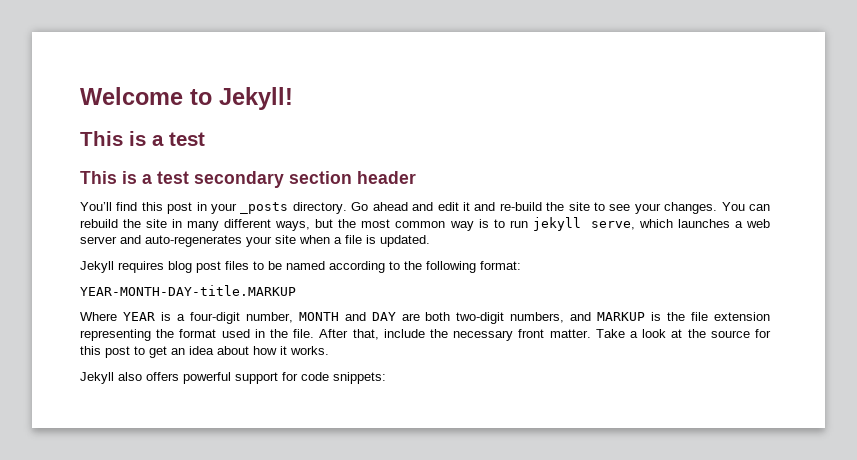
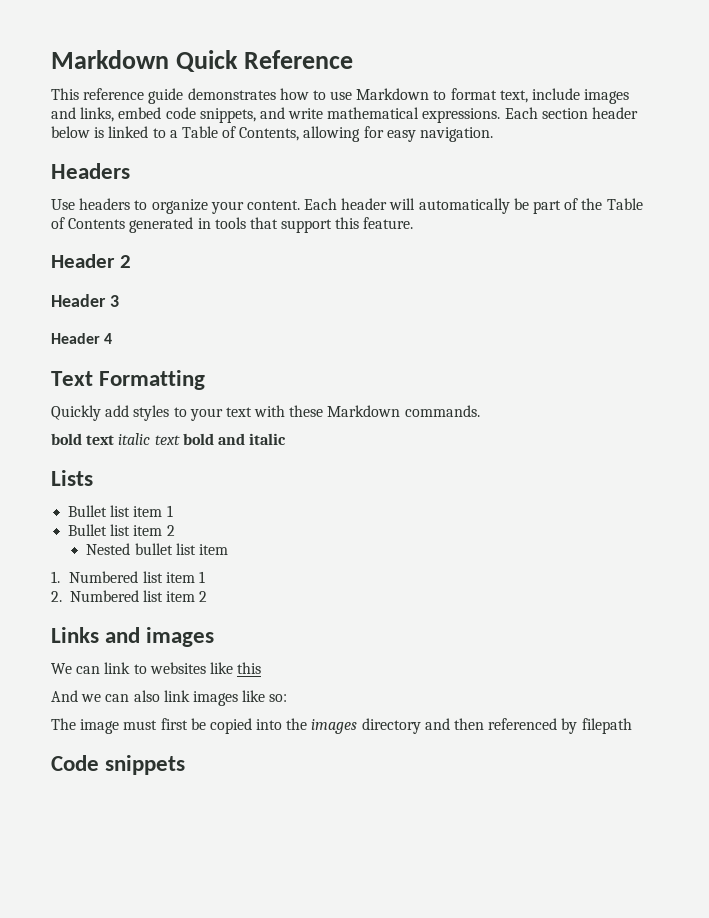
[80,87,293,110] [80,131,205,146] [80,171,416,188] [80,202,771,214] [80,217,770,231] [80,235,430,247] [80,261,521,273] [80,285,296,296] [80,312,771,324] [80,329,772,341] [80,346,329,358] [80,372,386,384] Welcome to Jekyll! // This is a test // This is a test secondary section header // You’ll find this post in your _posts directory. Go ahead and edit it and re-build the site to see your changes. You can rebuild the site in many different ways, but the most common way is to run jekyll serve, which launches a web server and auto-regenerates your site when a file is updated. // Jekyll requires blog post files to be named according to the following format: // YEAR-MONTH-DAY-title.MARKUP // Where YEAR is a four-digit number, MONTH and DAY are both two-digit numbers, and MARKUP is the file extension representing the format used in the file. After that, include the necessary front matter. Take a look at the source for this post to get an idea about how it works. // Jekyll also offers powerful support for code snippets: -> [51,50,353,72] [51,88,630,104] [51,107,639,123] [51,126,494,142] [51,163,130,179] [51,198,643,214] [51,217,414,233] [51,254,131,268] [51,294,119,307] [51,333,113,344] [51,370,206,390] [51,405,480,421] [51,433,287,445] [51,470,93,486] [68,505,173,517] [68,524,175,536] [86,543,228,555] [51,571,205,583] [51,590,208,602] [51,627,215,647] [51,662,262,674] [51,690,288,706] [51,718,632,734] [51,755,186,775] Markdown Quick Reference // This reference guide demonstrates how to use Markdown to format text, include images and links, embed code snippets, and write mathematical expressions. Each section header below is linked to a Table of Contents, allowing for easy navigation. // Headers // Use headers to organize your content. Each header will automatically be part of the Table of Contents generated in tools that support this feature. // Header 2 // Header 3 // Header 4 // Text Formatting // Quickly add styles to your text with these Markdown commands. // bold text italic text bold and italic // Lists // Bullet list item 1 // Bullet list item 2 // Nested bullet list item // 1. Numbered list item 1 // 2. Numbered list item 2 // Links and images // We can link to websites like this // And we can also link images like so: // The image must first be copied into the images directory and then referenced by filepath // Code snippets

